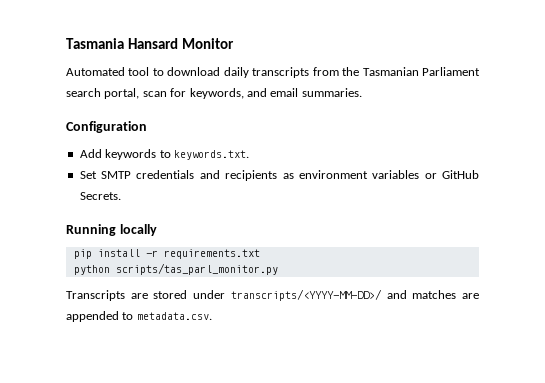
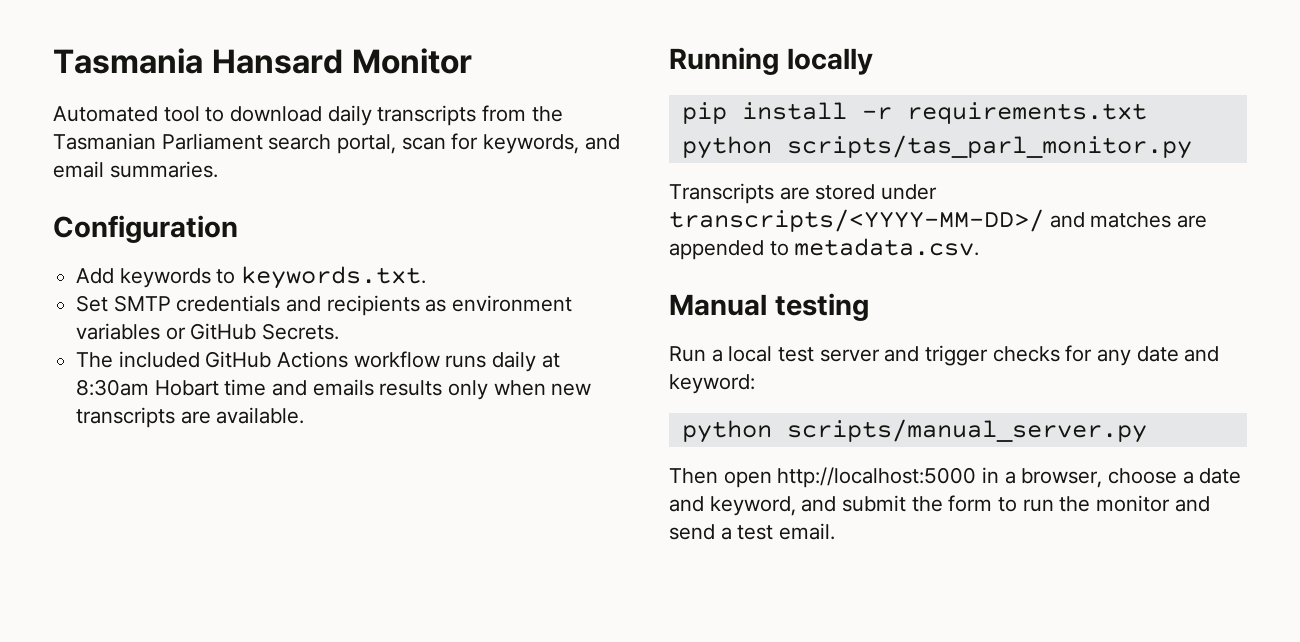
(121, 196) none -> [76,351,560,372] [76,379,592,400] [76,407,305,428] // The included GitHub Actions workflow runs daily at 8:30am Hobart time and emails results only when new transcripts are available.
(212, 316) none -> [669,293,869,321] [669,345,1220,366] [669,374,755,394] [681,419,1147,443] [669,467,1242,488] [669,495,1210,516] [669,523,836,540] // Manual testing // Run a local test server and trigger checks for any date and keyword: // python scripts/manual_server.py // Then open http://localhost:5000 in a browser, choose a date and keyword, and submit the form to run the monitor and send a test email.

